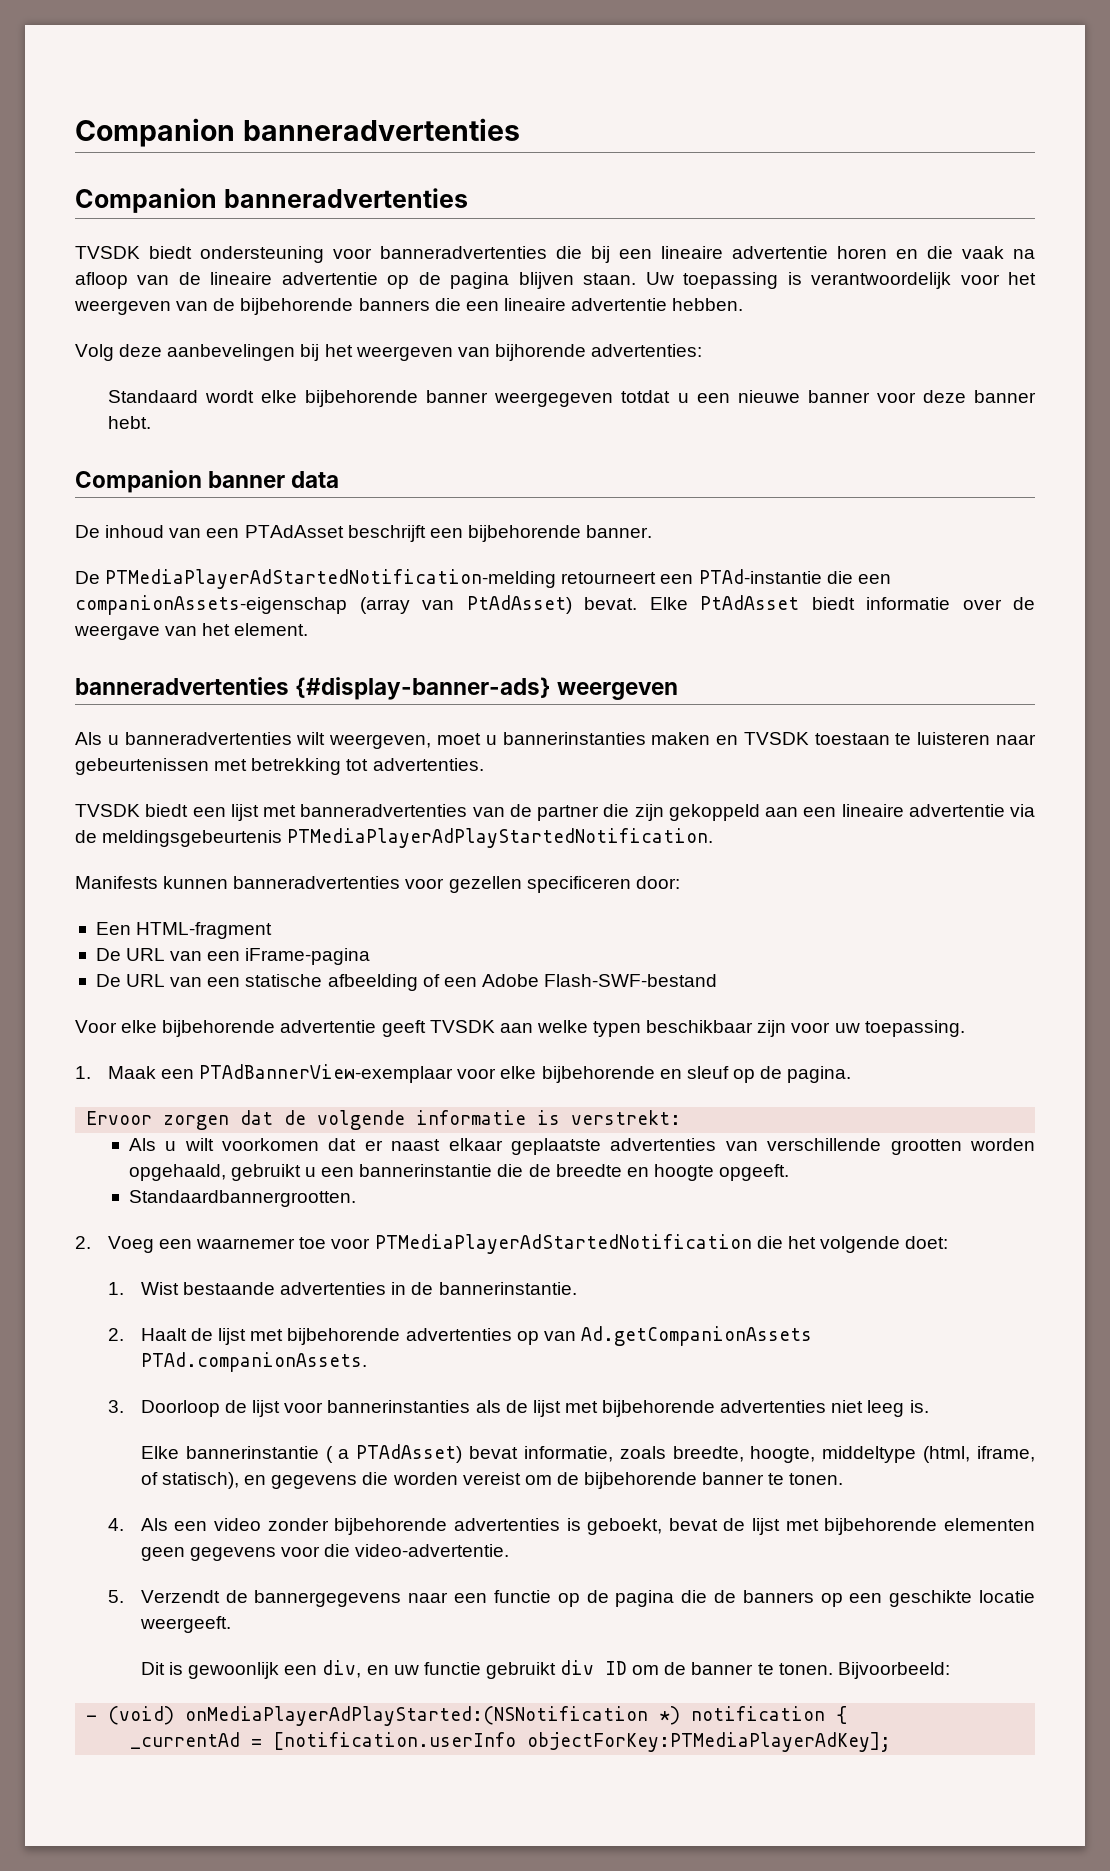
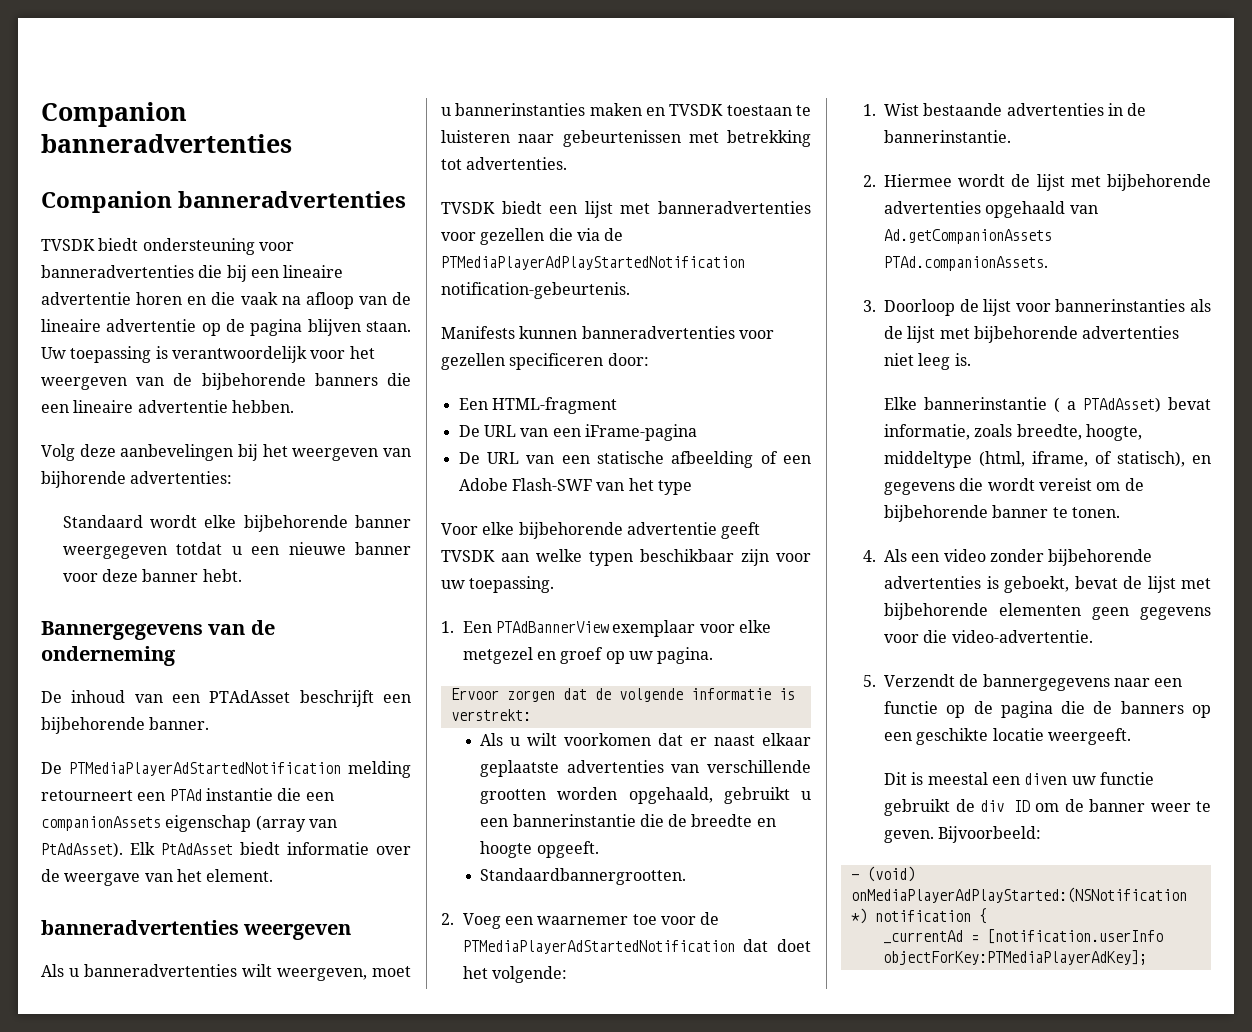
[75,470,340,493] Companion banner data -> [41,620,275,640] [41,646,176,666] Bannergegevens van de onderneming
[105,569,891,589] [75,595,688,615] PTMediaPlayerAdStartedNotification-melding retourneert een PTAd-instantie die een companionAssets-eigenschap (array van PtAdAsset) bevat. Elke -> [69,761,411,778] [41,788,334,801] [41,815,337,832] [41,842,155,858] PTMediaPlayerAdStartedNotification melding retourneert een PTAd instantie die een companionAssets eigenschap (array van PtAdAsset). Elk
[295,677,552,700] {#display-banner-ads} -> (239, 927) none
[472,804,1035,821] [75,828,714,848] van de partner die zijn gekoppeld aan een lineaire advertentie via de meldingsgebeurtenis PTMediaPlayerAdPlayStartedNotification. -> [441,228,624,245] [441,256,745,270] [441,282,630,299] voor gezellen die via de PTMediaPlayerAdPlayStartedNotification notification-gebeurtenis.
[544,974,718,987] Flash-SWF-bestand -> [511,478,692,495] Flash-SWF van het type
[107,1064,783,1083] Maak een PTAdBannerView-exemplaar voor elke bijbehorende en sleuf op de -> [462,620,771,637] [462,647,653,664] Een PTAdBannerView exemplaar voor elke metgezel en groef op uw
[374,1234,949,1254] PTMediaPlayerAdStartedNotification die het volgende doet: -> [700,912,720,925] [462,939,811,954] [462,966,567,983] de PTMediaPlayerAdStartedNotification dat doet het volgende:
[140,1328,539,1345] Haalt de lijst met bijbehorende advertenties op -> [884,174,1211,191] [884,201,1066,218] Hiermee wordt de lijst met bijbehorende advertenties opgehaald
[392,1472,458,1485] worden -> [987,478,1035,491] wordt
[188,1660,389,1679] gewoonlijk een div, en -> [927,772,1068,785] meestal een diven
(556, 1670) none -> [955,799,975,812] de
[757,1663,833,1675] te tonen. -> [1150,801,1211,812] [884,830,935,843] weer te geven.

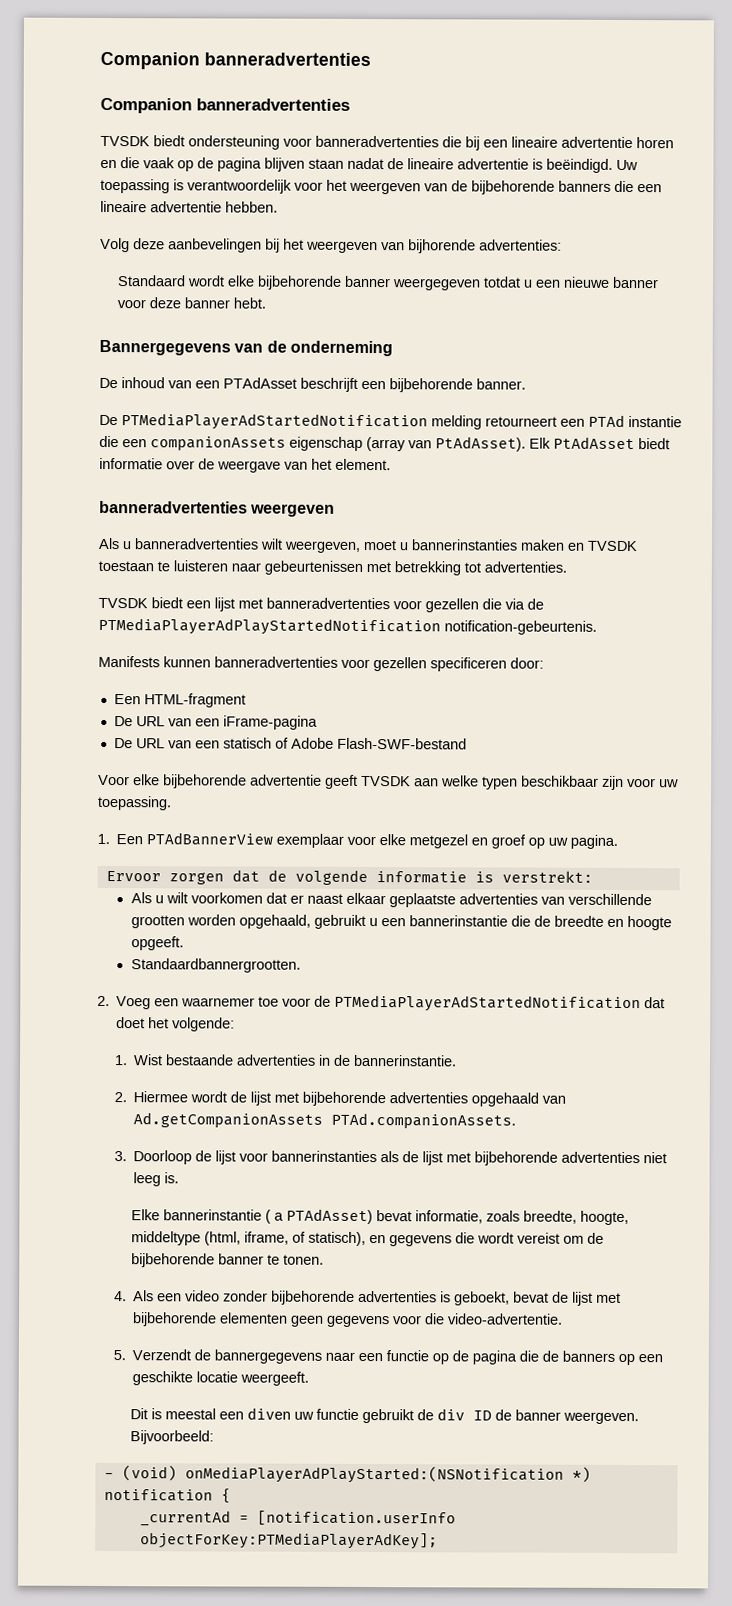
[281,292,411,309] [41,319,411,336] na afloop van de lineaire advertentie op de pagina blijven staan. -> [177,157,613,173] op de pagina blijven staan nadat de lineaire advertentie is beëindigd.
[596,451,811,468] [458,478,692,495] statische afbeelding of een Adobe Flash-SWF van het type -> [222,737,467,750] statisch of Adobe Flash-SWF-bestand
[1035,803,1060,812] om -> (493, 1415) none
[1150,801,1211,812] [884,830,935,843] weer te geven. -> [563,1411,640,1425] weergeven.

